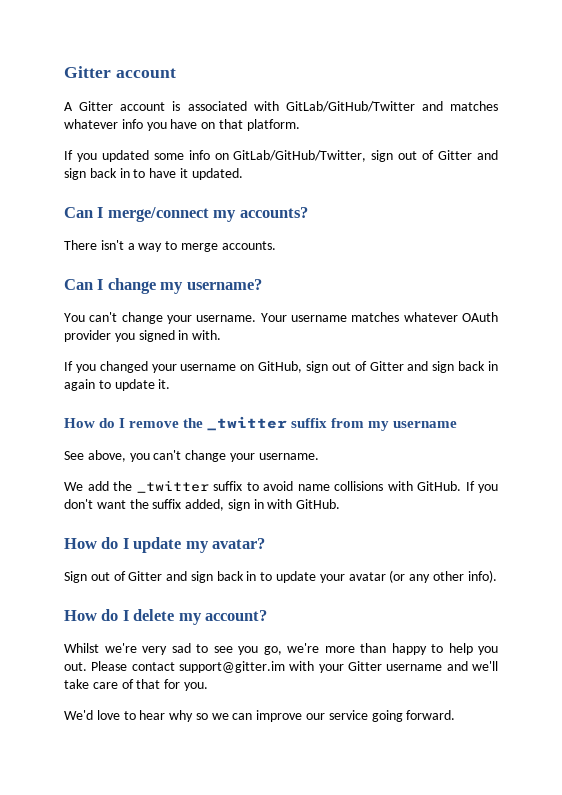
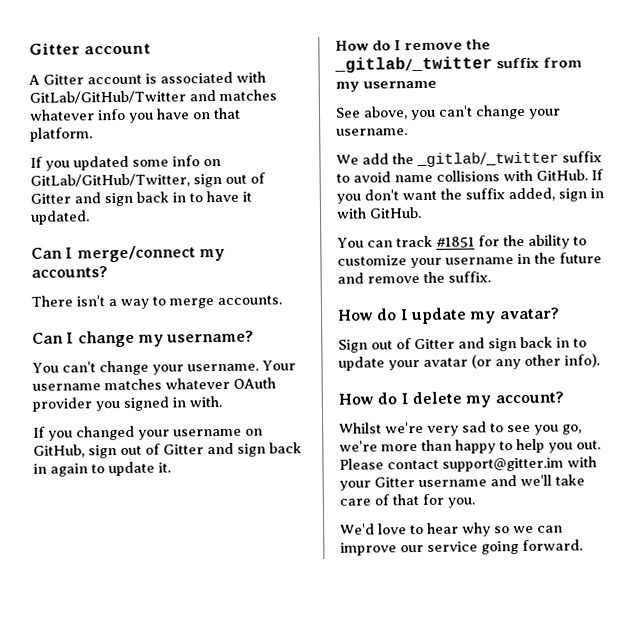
[207,416,288,431] _twitter -> [334,56,493,73] _gitlab/_twitter
[136,480,209,493] _twitter -> [416,151,559,168] _gitlab/_twitter
(341, 504) none -> [337,234,587,249] [337,252,602,269] [337,271,491,284] // You can track #1851 for the ability to customize your username in the future and remove the suffix.

